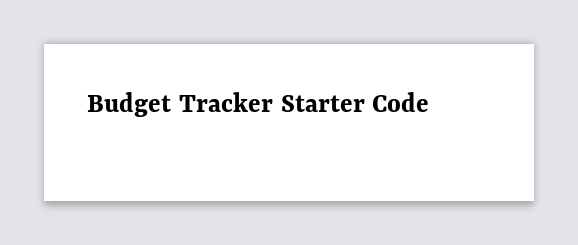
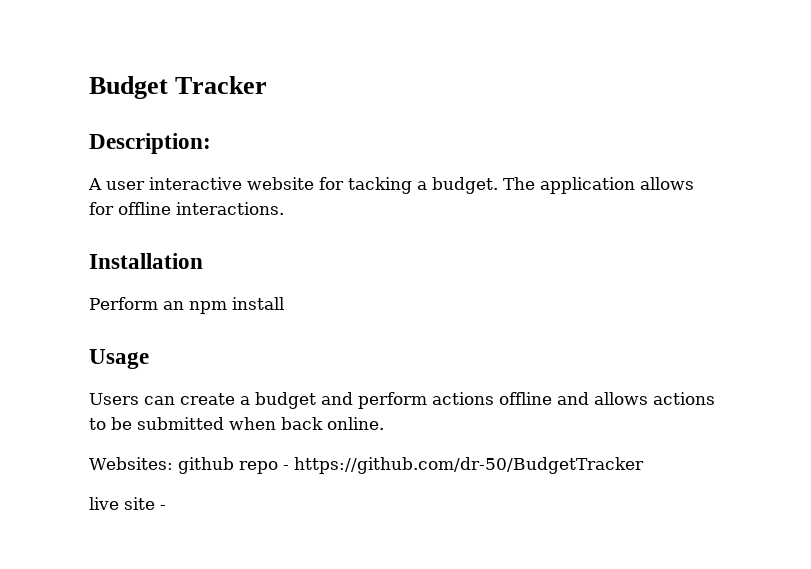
[280,92,430,112] Starter Code -> [89,133,211,154] [88,177,694,194] [89,202,284,215] [89,253,203,269] [89,297,284,314] [89,349,149,369] [89,392,715,409] [89,417,384,430] [89,457,644,474] [89,497,166,510] // Description: // A user interactive website for tacking a budget. The application allows for offline interactions. // Installation // Perform an npm install // Usage // Users can create a budget and perform actions offline and allows actions to be submitted when back online. // Websites: github repo - https://github.com/dr-50/BudgetTracker // live site -

